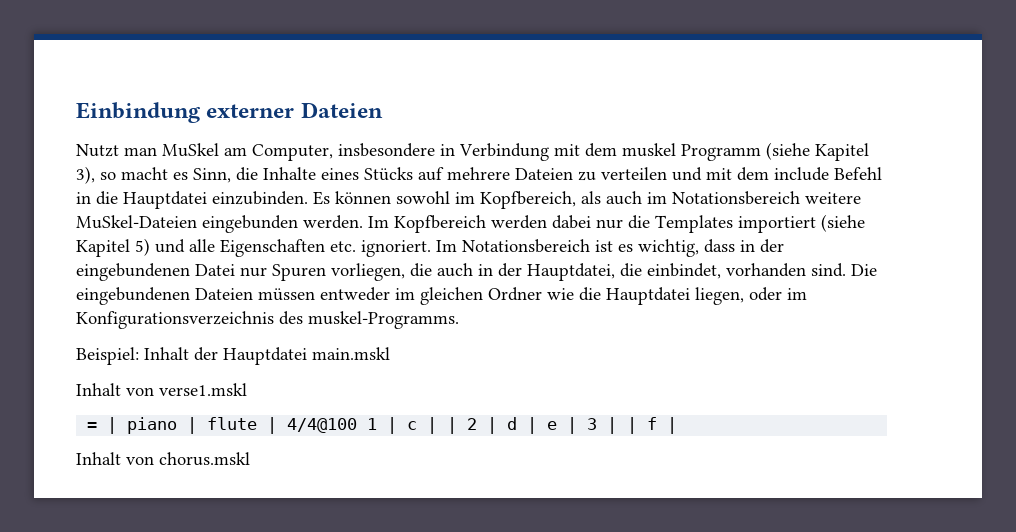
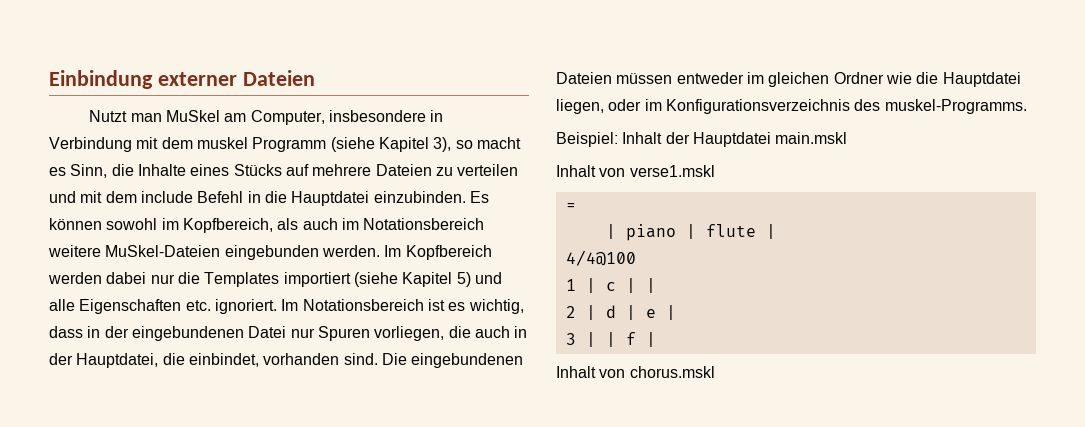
(98, 426) none -> (576, 206) //
(278, 425) none -> (776, 231) //
(358, 425) none -> (636, 258) //
(458, 425) none -> (656, 285) //
(578, 425) none -> (676, 312) //

